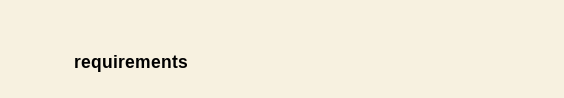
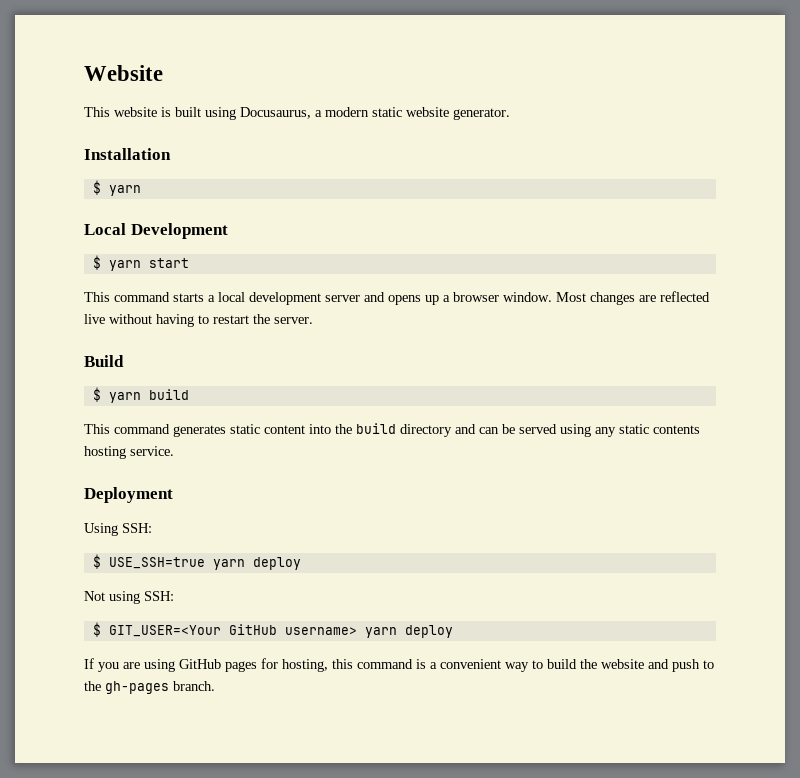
[74,55,188,72] requirements -> [84,65,163,81] [84,107,510,120] [84,148,171,160] [92,180,141,196] [84,223,228,239] [92,255,189,271] [84,291,710,305] [84,314,313,327] [84,355,124,367] [92,387,189,403] [84,423,700,437] [84,446,174,459] [84,487,173,503] [84,523,152,536] [92,554,301,570] [84,591,174,604] [92,622,453,638] [84,658,714,672] [84,681,215,694] Website // This website is built using Docusaurus, a modern static website generator. // Installation // $ yarn // Local Development // $ yarn start // This command starts a local development server and opens up a browser window. Most changes are reflected live without having to restart the server. // Build // $ yarn build // This command generates static content into the build directory and can be served using any static contents hosting service. // Deployment // Using SSH: // $ USE_SSH=true yarn deploy // Not using SSH: // $ GIT_USER=<Your GitHub username> yarn deploy // If you are using GitHub pages for hosting, this command is a convenient way to build the website and push to the gh-pages branch.

